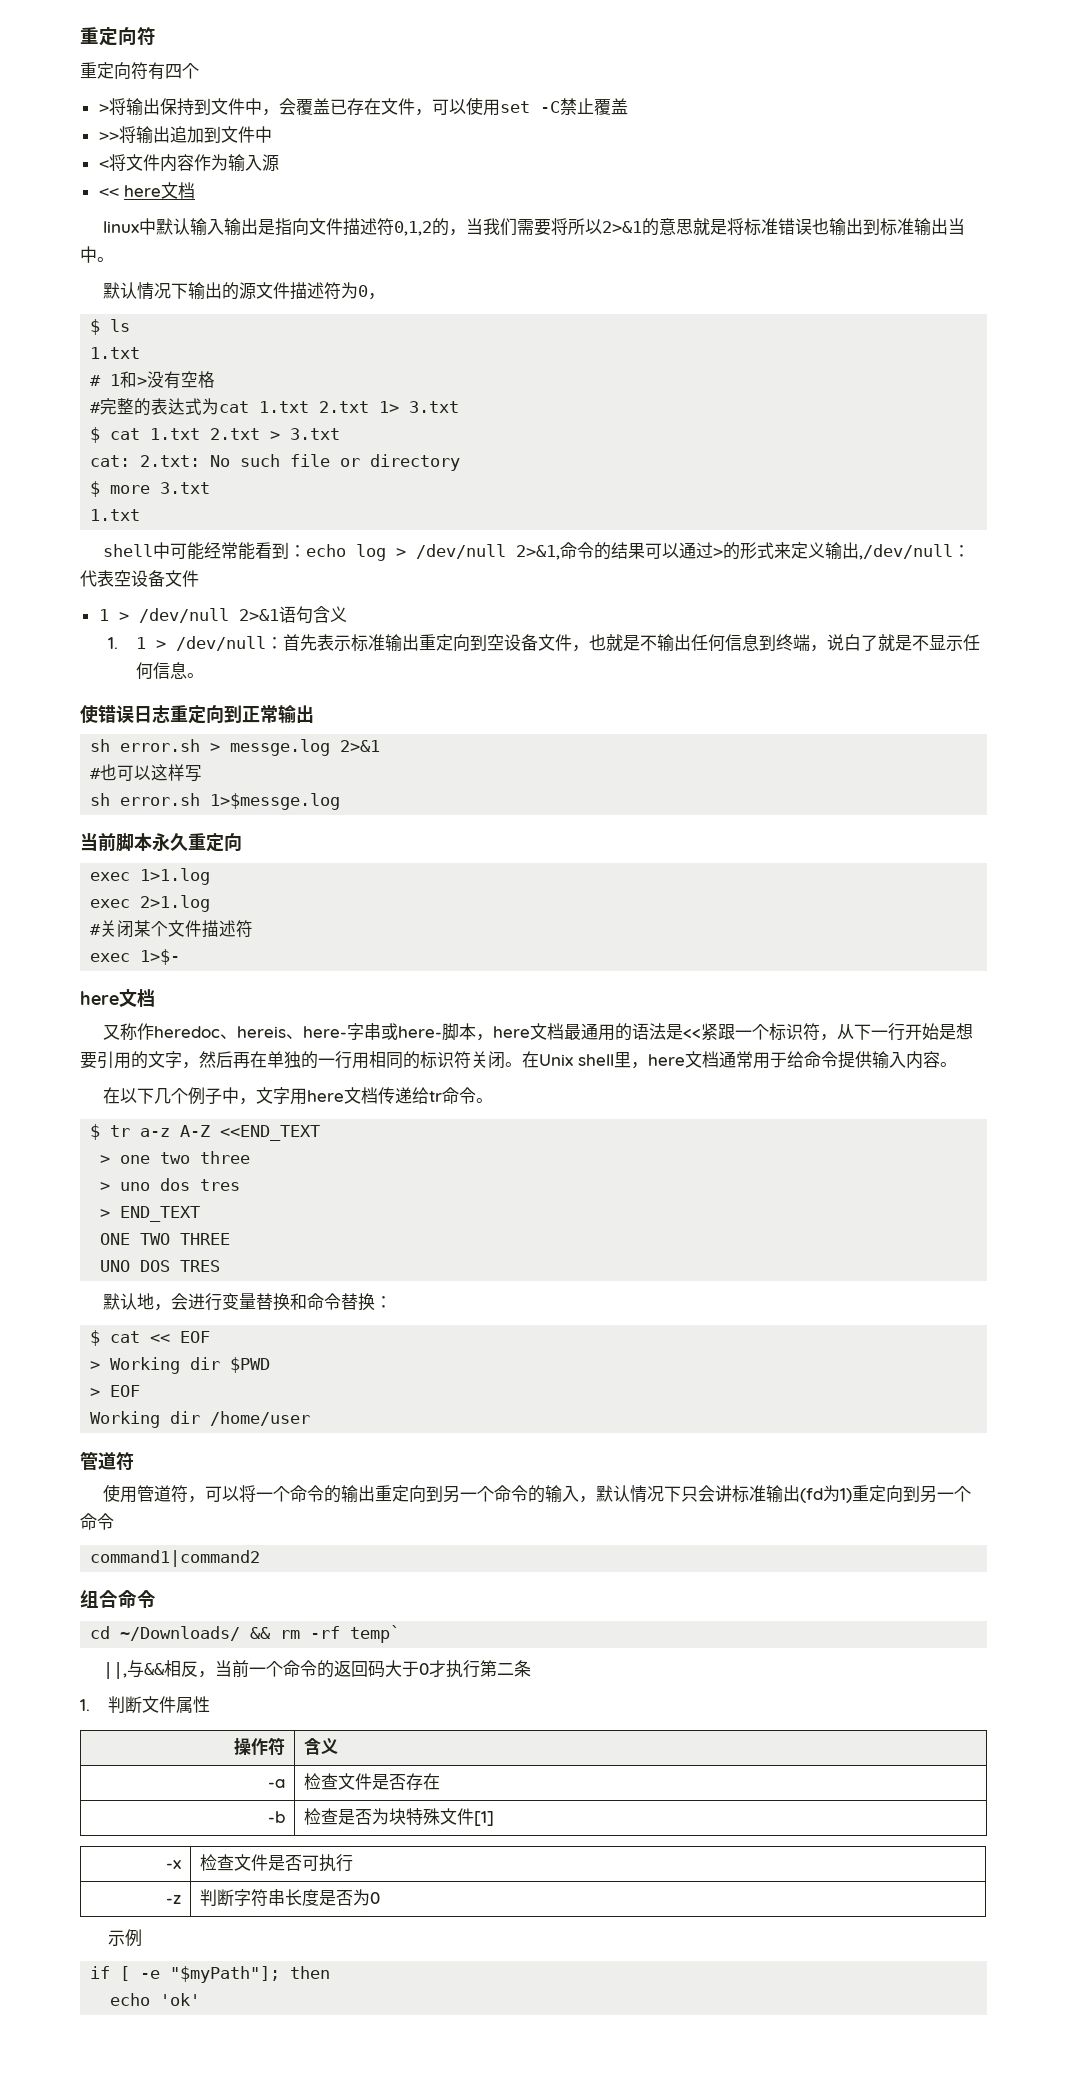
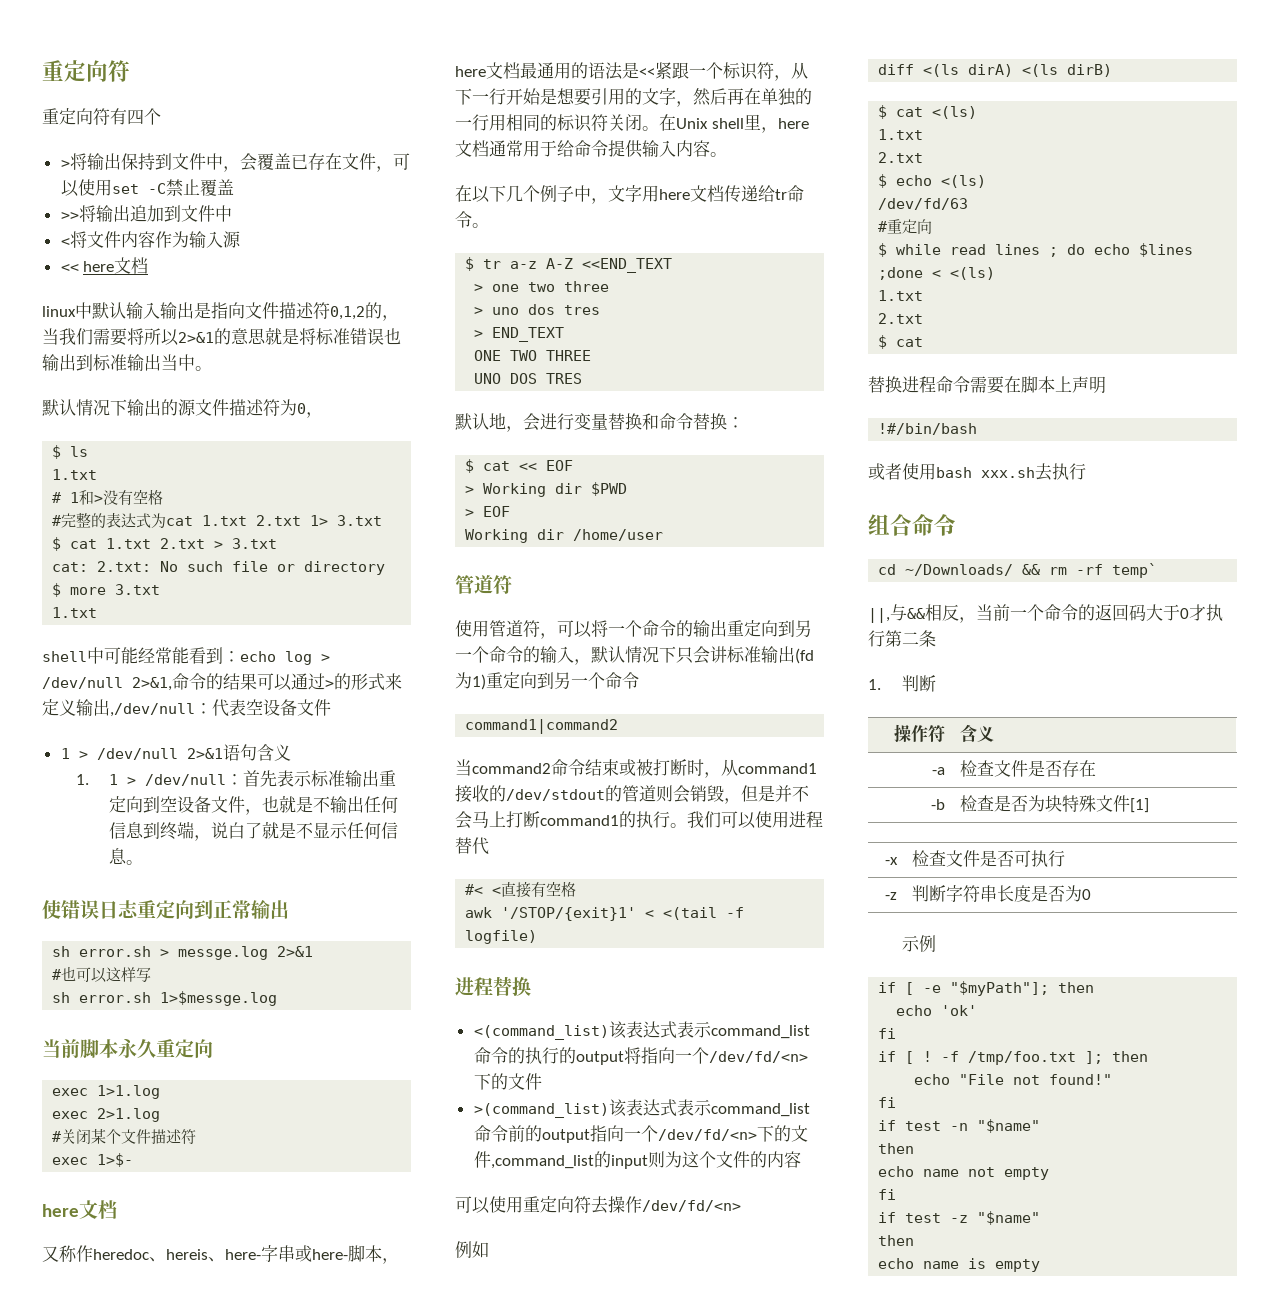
(261, 1558) none -> [455,759,817,778] [455,785,809,804] [455,811,823,829] [455,837,489,855] [465,881,577,898] [465,907,745,921] [465,930,538,944] [455,976,531,996] [473,1021,810,1040] [473,1047,808,1065] [473,1073,542,1090] [473,1099,810,1118] [473,1125,808,1143] [473,1151,801,1169] [455,1196,741,1214] [455,1241,489,1258] [878,64,1113,77] [878,105,978,119] [878,129,924,140] [878,152,924,163] [878,174,987,188] [878,198,969,210] [878,219,933,234] [878,243,1194,257] [878,267,996,280] [878,290,924,301] [878,313,924,324] [878,335,924,349] [868,376,1106,394] [878,423,978,435] [868,463,1086,481] // 当command2命令结束或被打断时，从command1接收的/dev/stdout的管道则会销毁，但是并不会马上打断command1的执行。我们可以使用进程替代 // #< <直接有空格 // awk '/STOP/{exit}1' < <(tail -f logfile) // 进程替换 // <(command_list)该表达式表示command_list命令的执行的output将指向一个/dev/fd/<n>下的文件 // >(command_list)该表达式表示command_list命令前的output指向一个/dev/fd/<n>下的文件,command_list的input则为这个文件的内容 // 可以使用重定向符去操作/dev/fd/<n> // 例如 // diff <(ls dirA) <(ls dirB) // $ cat <(ls) // 1.txt // 2.txt // $ echo <(ls) // /dev/fd/63 // #重定向 // $ while read lines ; do echo $lines ;done < <(ls) // 1.txt // 2.txt // $ cat // 替换进程命令需要在脚本上声明 // !#/bin/bash // 或者使用bash xxx.sh去执行
[141,1696,210,1713] 文件属性 -> (936, 683) none
(201, 1999) none -> [878,1028,897,1039] [878,1051,1149,1065] [914,1074,1113,1085] [878,1097,897,1108] [878,1119,1041,1133] [878,1143,915,1154] [878,1166,1050,1180] [878,1189,897,1200] [878,1211,1041,1225] [878,1235,915,1246] [878,1258,1041,1272] // fi // if [ ! -f /tmp/foo.txt ]; then // echo "File not found!" // fi // if test -n "$name" // then // echo name not empty // fi // if test -z "$name" // then // echo name is empty

